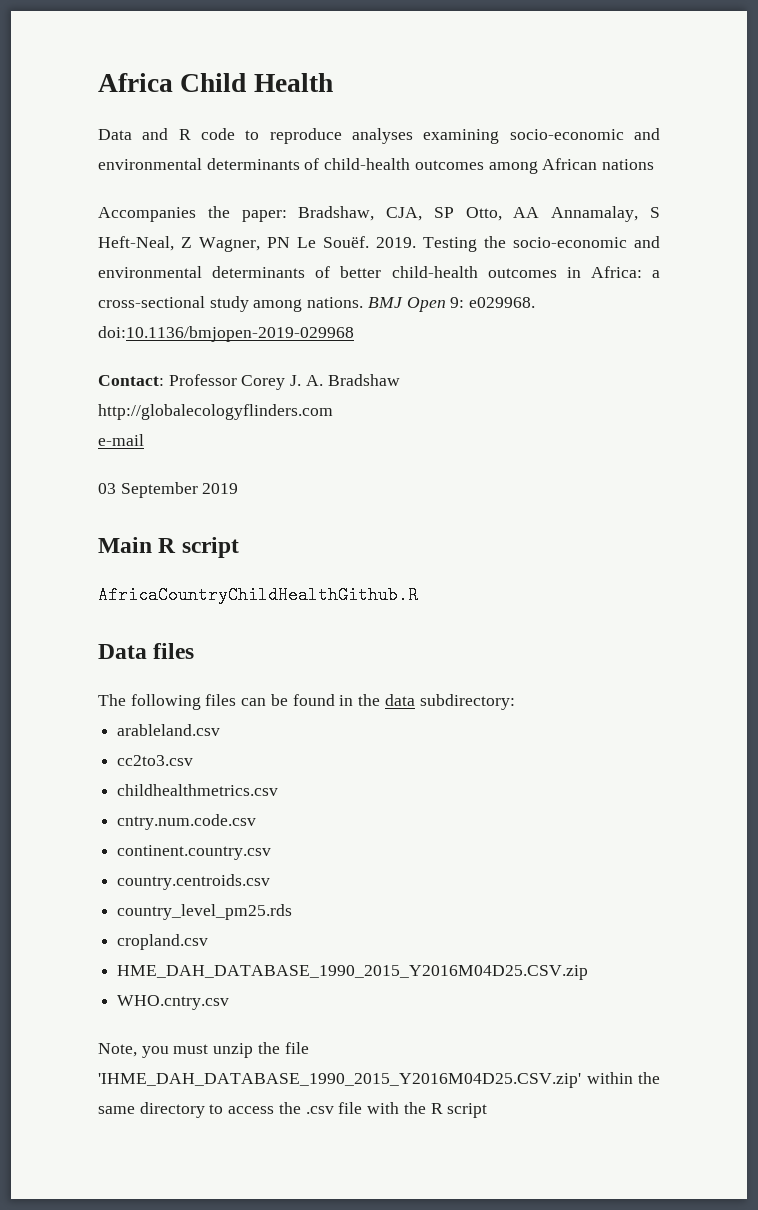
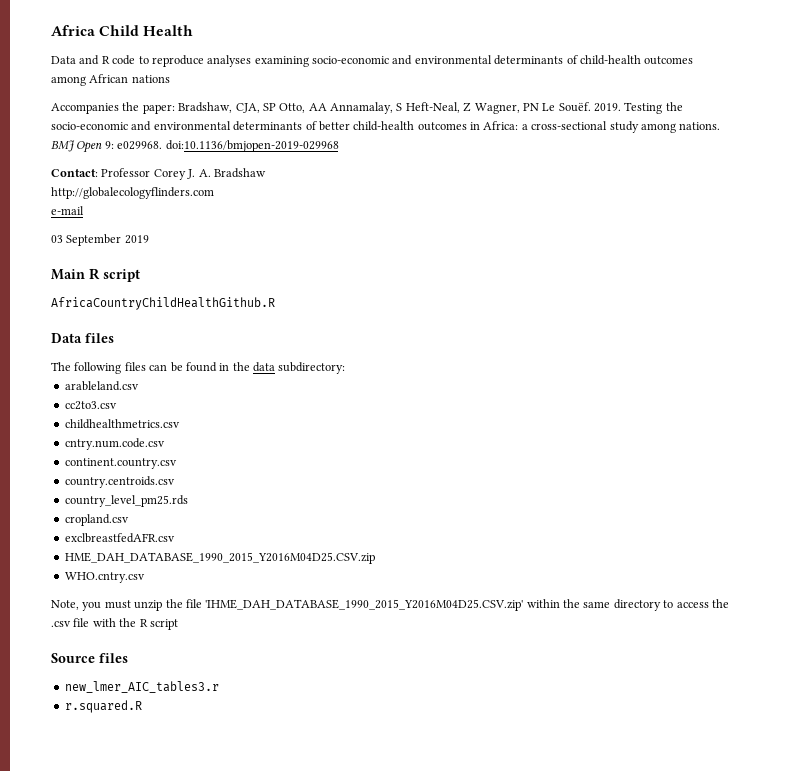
(209, 942) none -> [64,533,175,543] // exclbreastfedAFR.csv
(488, 1110) none -> [51,653,128,663] [64,681,219,693] [64,700,142,713] // Source files // new_lmer_AIC_tables3.r // r.squared.R

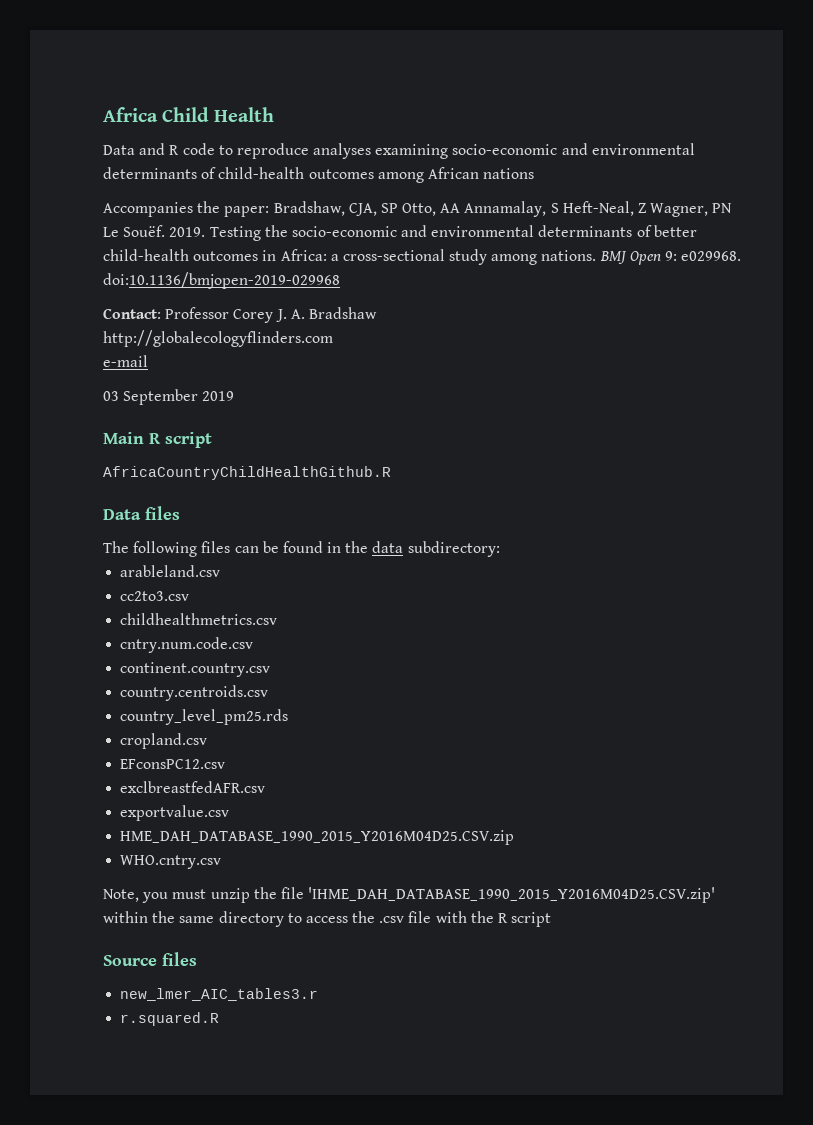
(129, 520) none -> [120,759,226,769] // EFconsPC12.csv
(175, 538) none -> [120,805,230,821] // exportvalue.csv

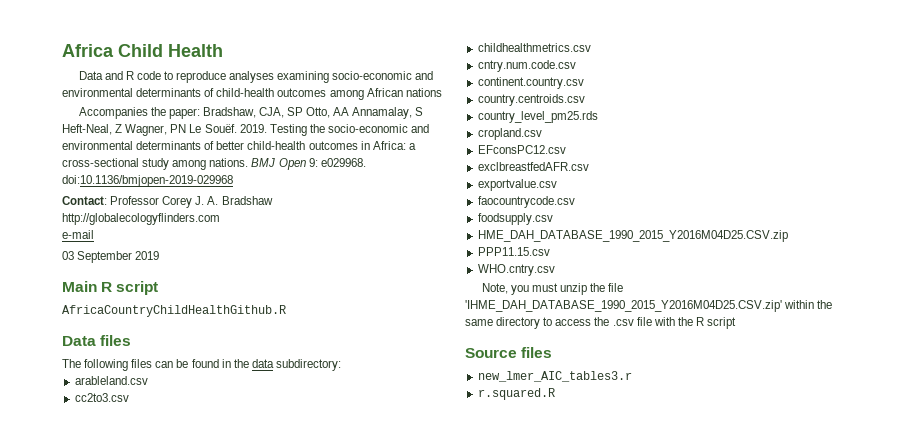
(230, 813) none -> [477,196,575,208] [477,213,553,225] // faocountrycode.csv // foodsupply.csv
(515, 837) none -> [477,247,550,256] // PPP11.15.csv

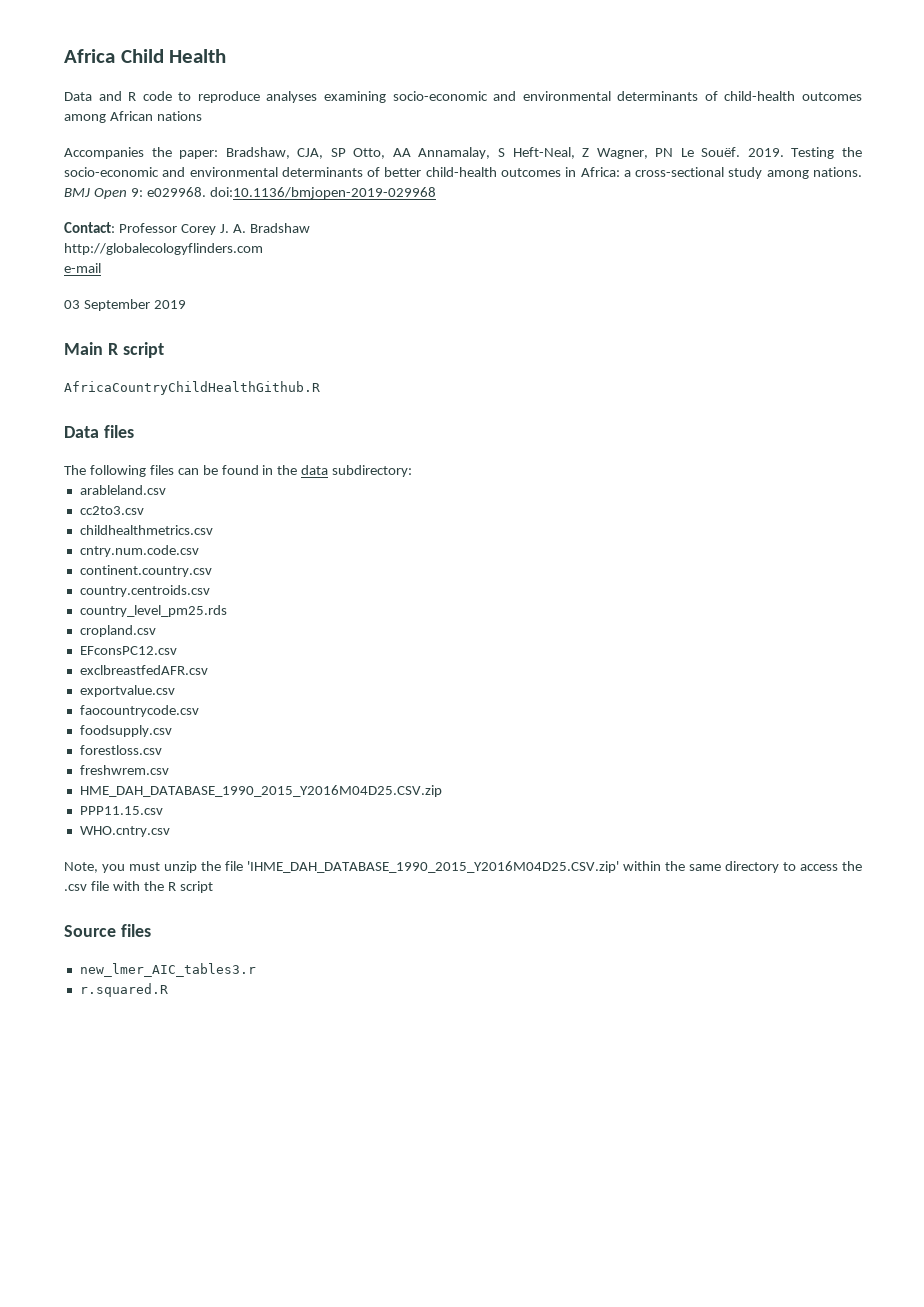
(553, 219) none -> [79,745,162,755] [79,765,169,775] // forestloss.csv // freshwrem.csv

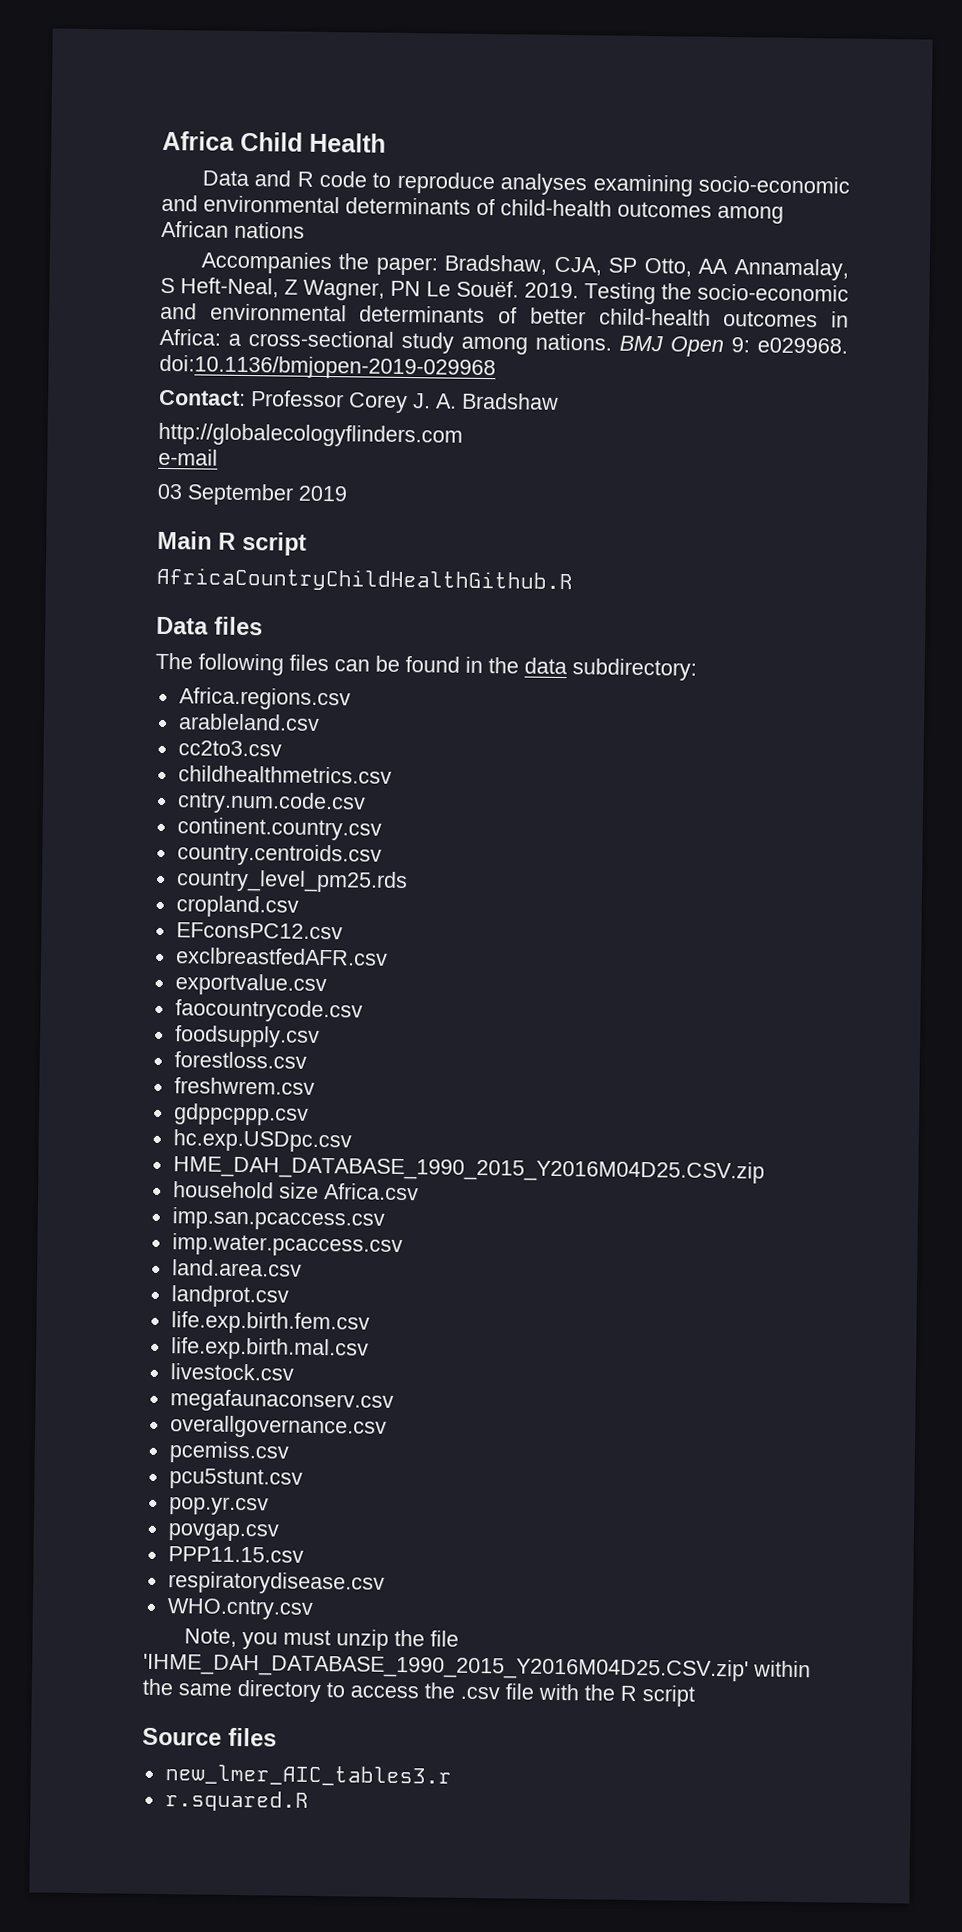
(413, 471) none -> [178,687,351,711] // Africa.regions.csv
(169, 770) none -> [172,1103,309,1126] [172,1129,352,1153] // gdppcppp.csv // hc.exp.USDpc.csv
(442, 791) none -> [172,1181,419,1201] [171,1207,385,1231] [171,1233,403,1258] [171,1259,302,1277] [170,1285,289,1308] [170,1311,370,1335] [170,1337,369,1361] [169,1363,294,1381] [169,1389,394,1413] [169,1415,387,1439] [168,1441,289,1464] [168,1468,303,1490] [168,1496,269,1516] [167,1523,279,1542] // household size Africa.csv // imp.san.pcaccess.csv // imp.water.pcaccess.csv // land.area.csv // landprot.csv // life.exp.birth.fem.csv // life.exp.birth.mal.csv // livestock.csv // megafaunaconserv.csv // overallgovernance.csv // pcemiss.csv // pcu5stunt.csv // pop.yr.csv // povgap.csv
(163, 810) none -> [167,1571,385,1595] // respiratorydisease.csv

